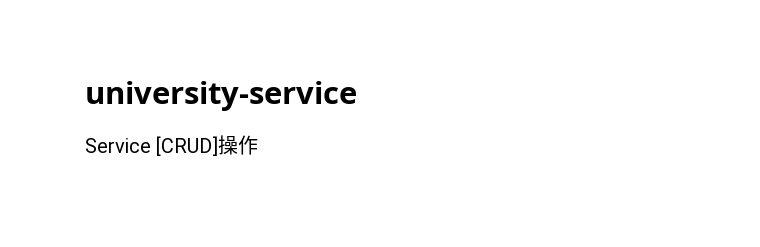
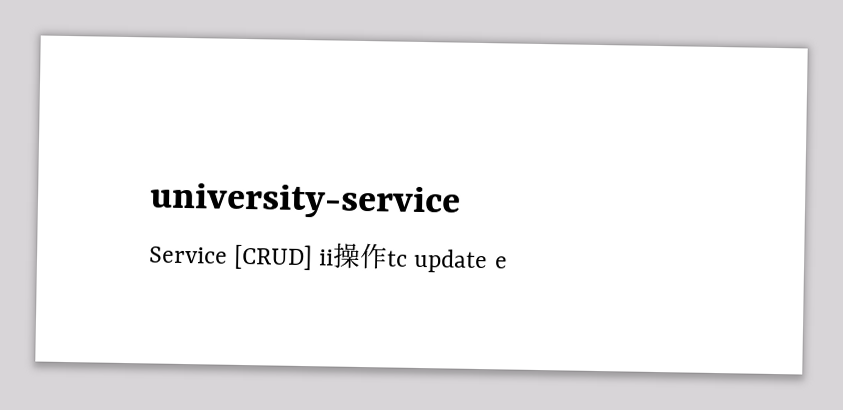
[218,135,259,155] 操作 -> [318,242,508,274] ii操作tc update e

